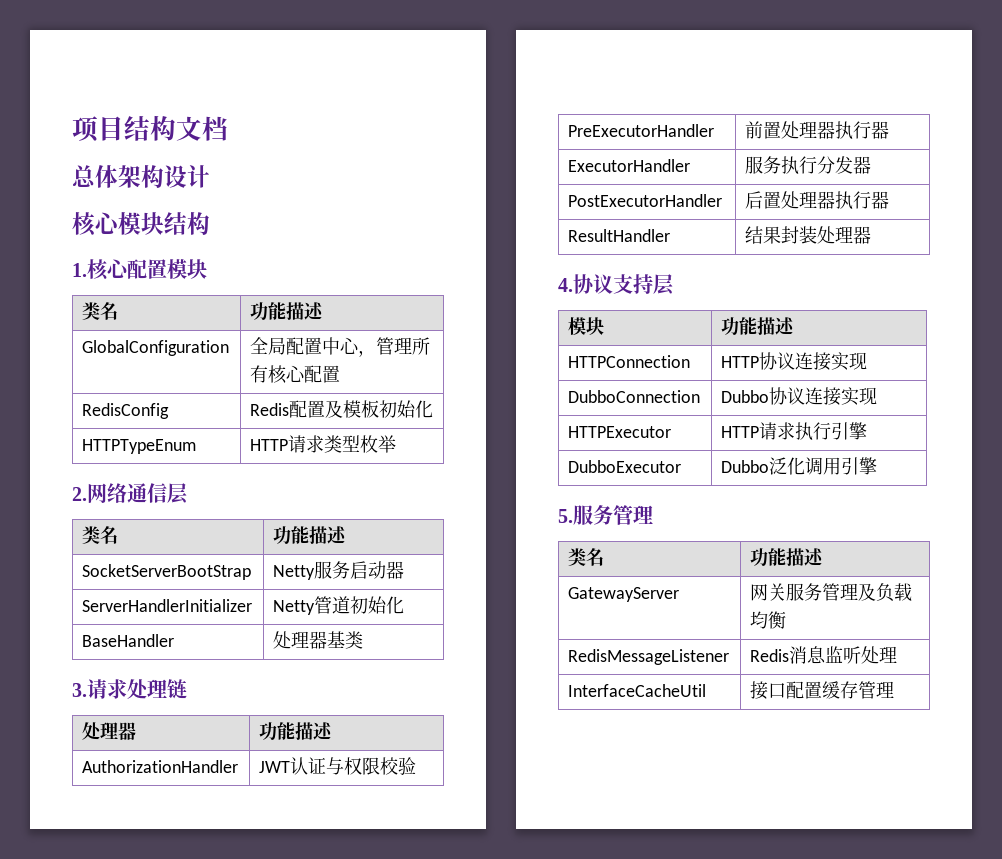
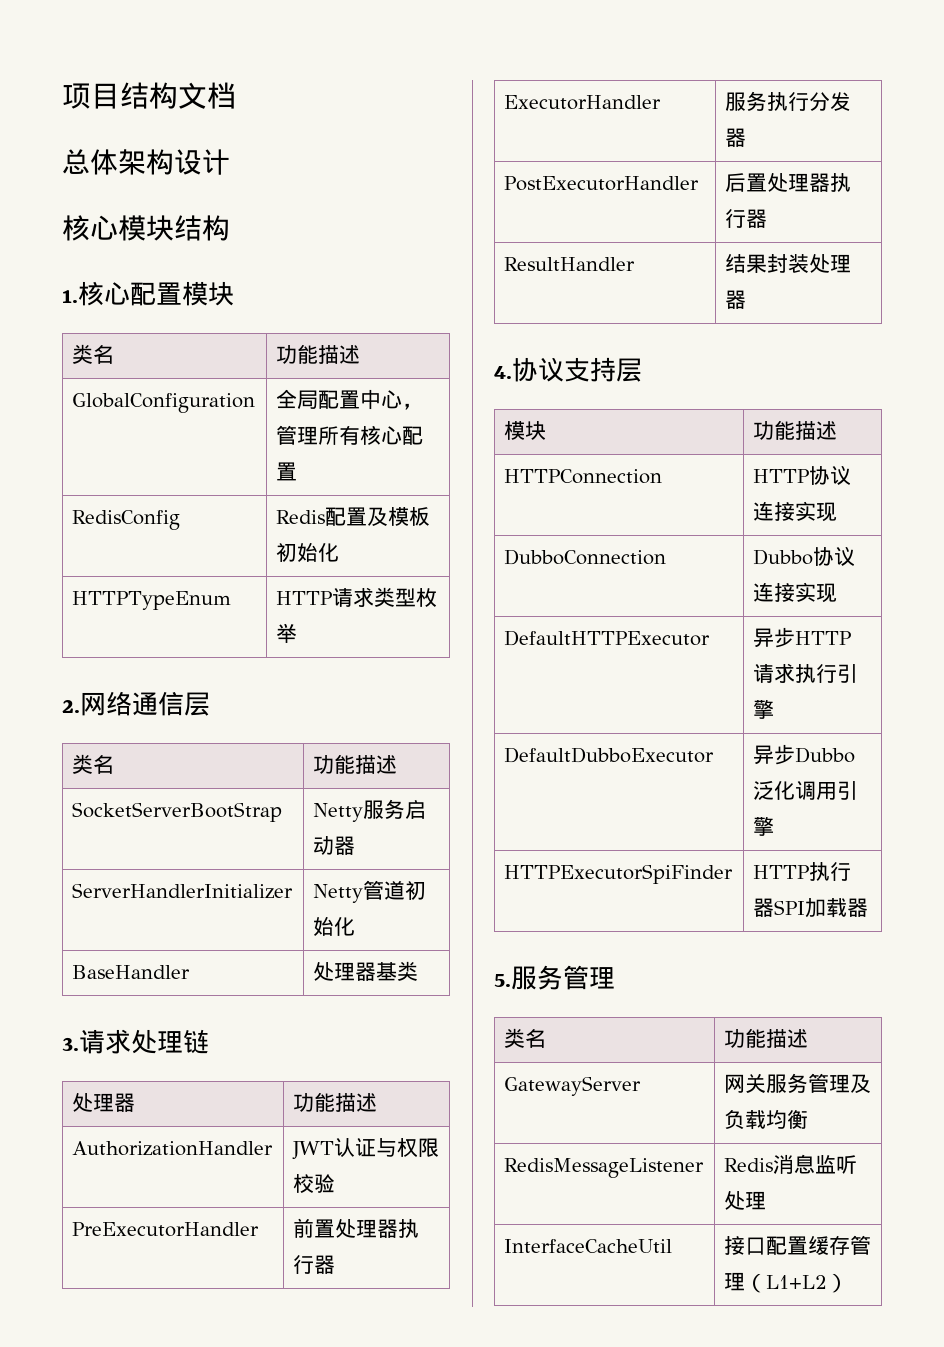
[568,426,672,438] HTTPExecutor | -> [504,630,711,646] [753,627,796,648] DefaultHTTPExecutor | 异步
[568,460,682,473] DubboExecutor | -> [504,747,715,763] [753,744,796,765] DefaultDubboExecutor | 异步
(878, 466) none -> [504,864,734,884] [753,862,852,881] [753,898,869,918] // HTTPExecutorSpiFinder | HTTP执行器SPI加载器
(895, 689) none -> [745,1273,849,1293] （L1+L2）

